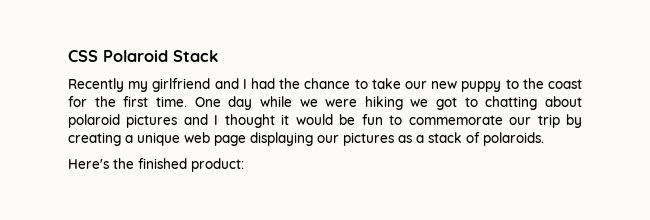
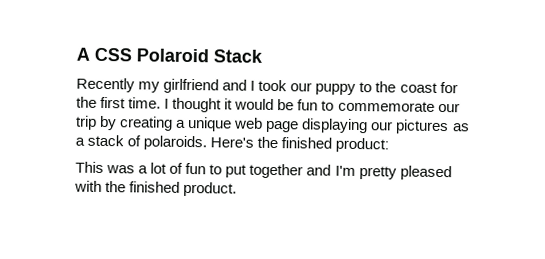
(68, 56) none -> [76,47,90,61] A
[250,78,458,89] had the chance to take our new -> [258,79,313,92] took our
[194,96,583,110] [68,114,208,128] One day while we were hiking we got to chatting about polaroid pictures and -> (162, 103) none
(544, 139) // -> (208, 143) none
(244, 165) none -> [75,161,452,181] [74,180,238,197] // This was a lot of fun to put together and I'm pretty pleased with the finished product.

